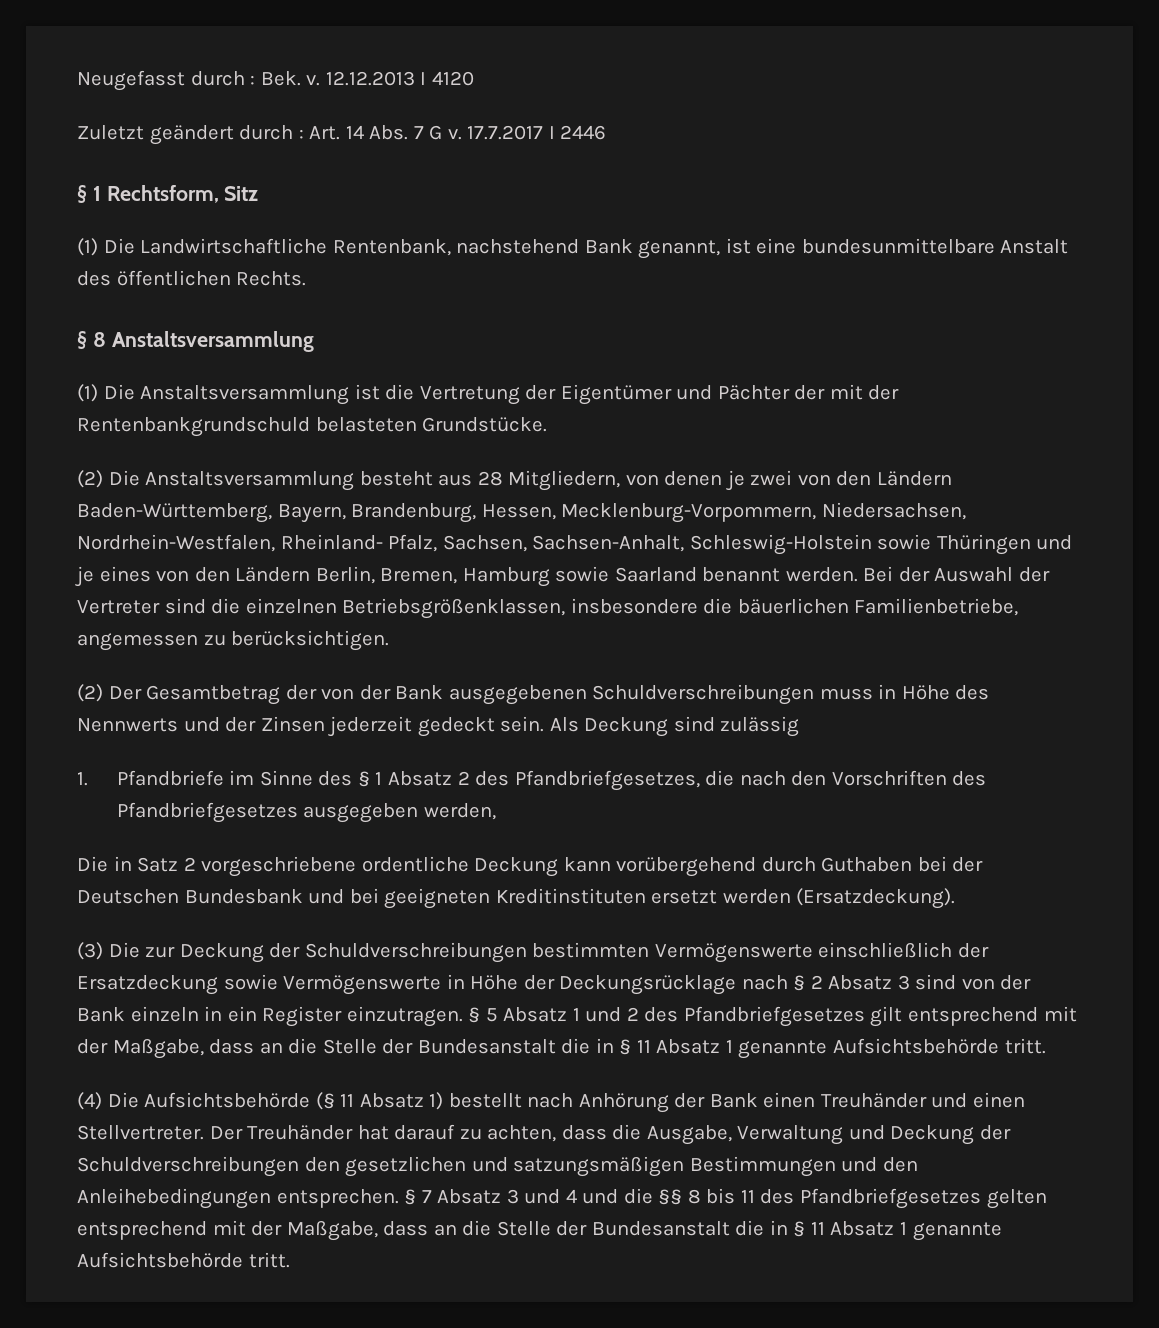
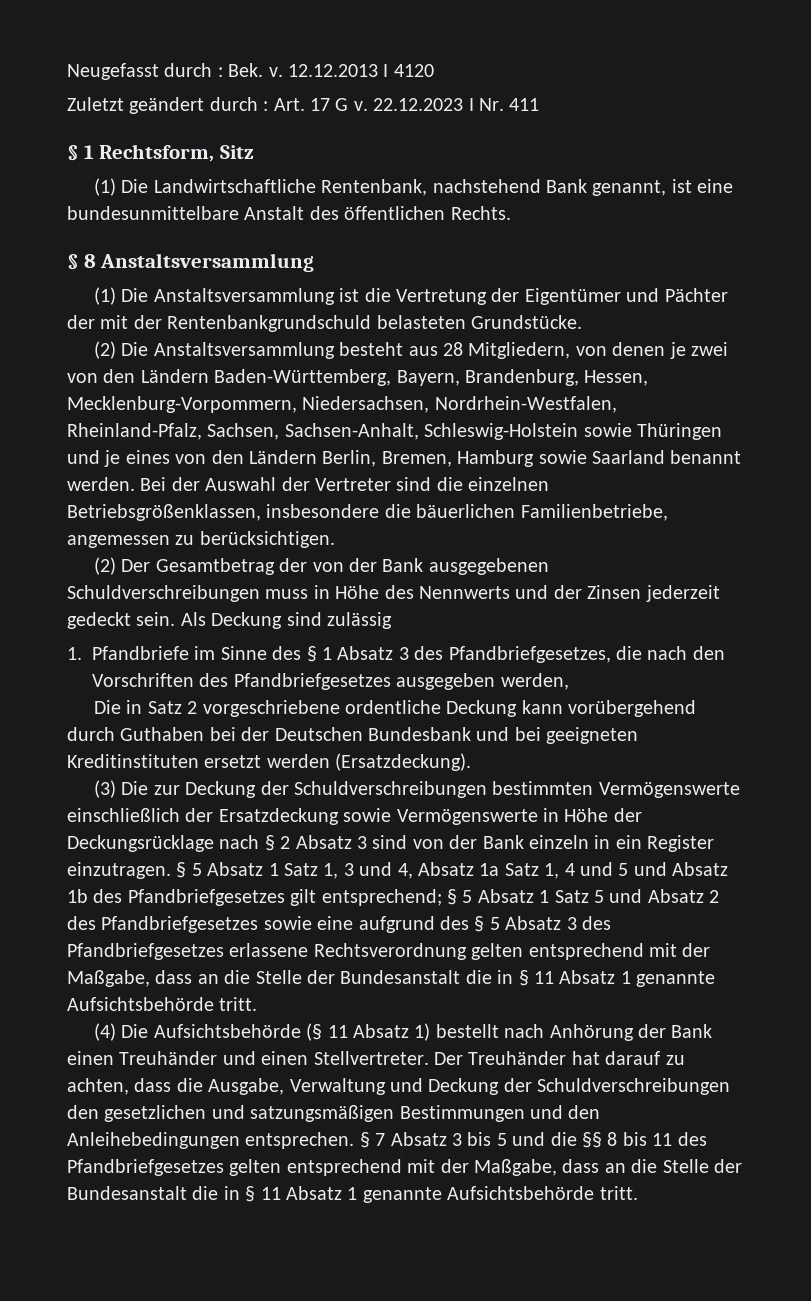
[345,125,607,140] 14 Abs. 7 G v. 17.7.2017 I 2446 -> [310,98,540,111] 17 G v. 22.12.2023 I Nr. 411
[280,534,438,552] Rheinland- Pfalz, -> [67,423,202,440] Rheinland-Pfalz,
[457,771,470,785] 2 -> [398,647,409,660] 3
[585,1006,903,1027] und 2 des Pfandbriefgesetzes gilt -> [284,862,729,879] [67,889,720,906] [67,916,611,933] [67,943,524,960] Satz 1, 3 und 4, Absatz 1a Satz 1, 4 und 5 und Absatz 1b des Pfandbriefgesetzes gilt entsprechend; § 5 Absatz 1 Satz 5 und Absatz 2 des Pfandbriefgesetzes sowie eine aufgrund des § 5 Absatz 3 des Pfandbriefgesetzes erlassene Rechtsverordnung gelten
[524,1189,577,1204] und 4 -> [467,1132,507,1146] bis 5

